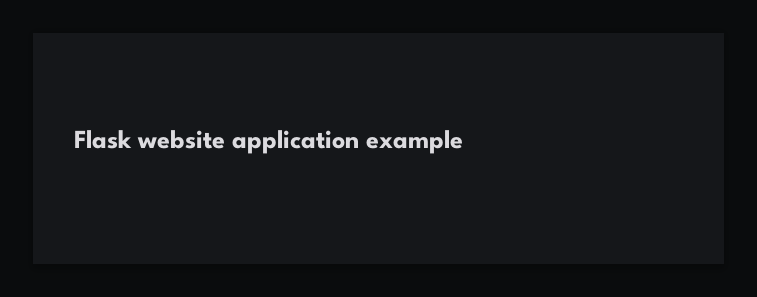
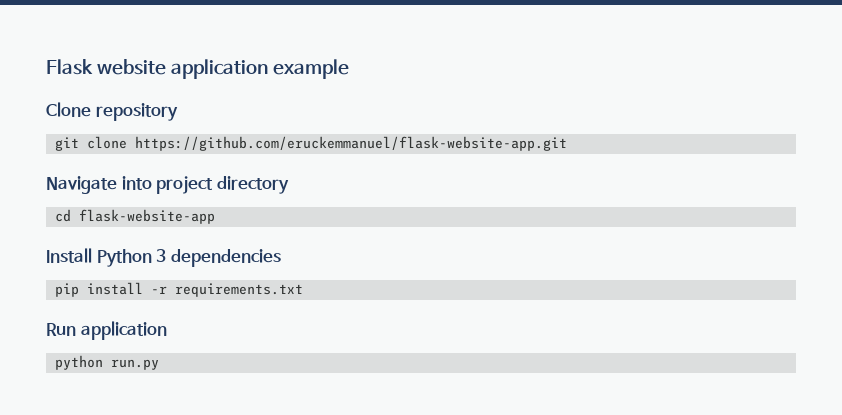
(464, 142) none -> [46,102,178,121] [54,136,567,151] [46,176,289,194] [54,209,215,224] [46,248,281,267] [54,282,303,297] [46,321,167,340] [54,355,159,370] // Clone repository // git clone https://github.com/eruckemmanuel/flask-website-app.git // Navigate into project directory // cd flask-website-app // Install Python 3 dependencies // pip install -r requirements.txt // Run application // python run.py

